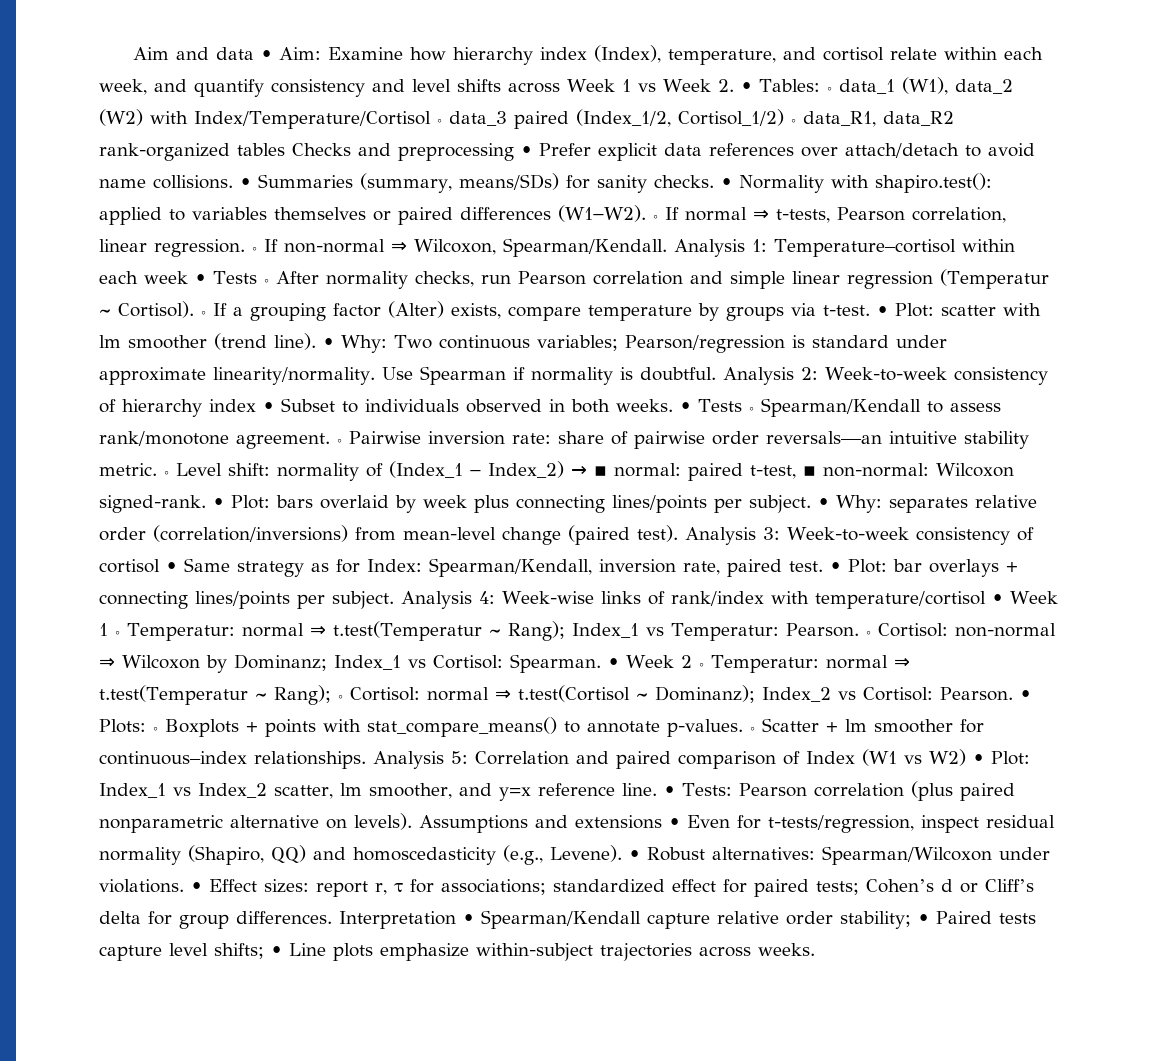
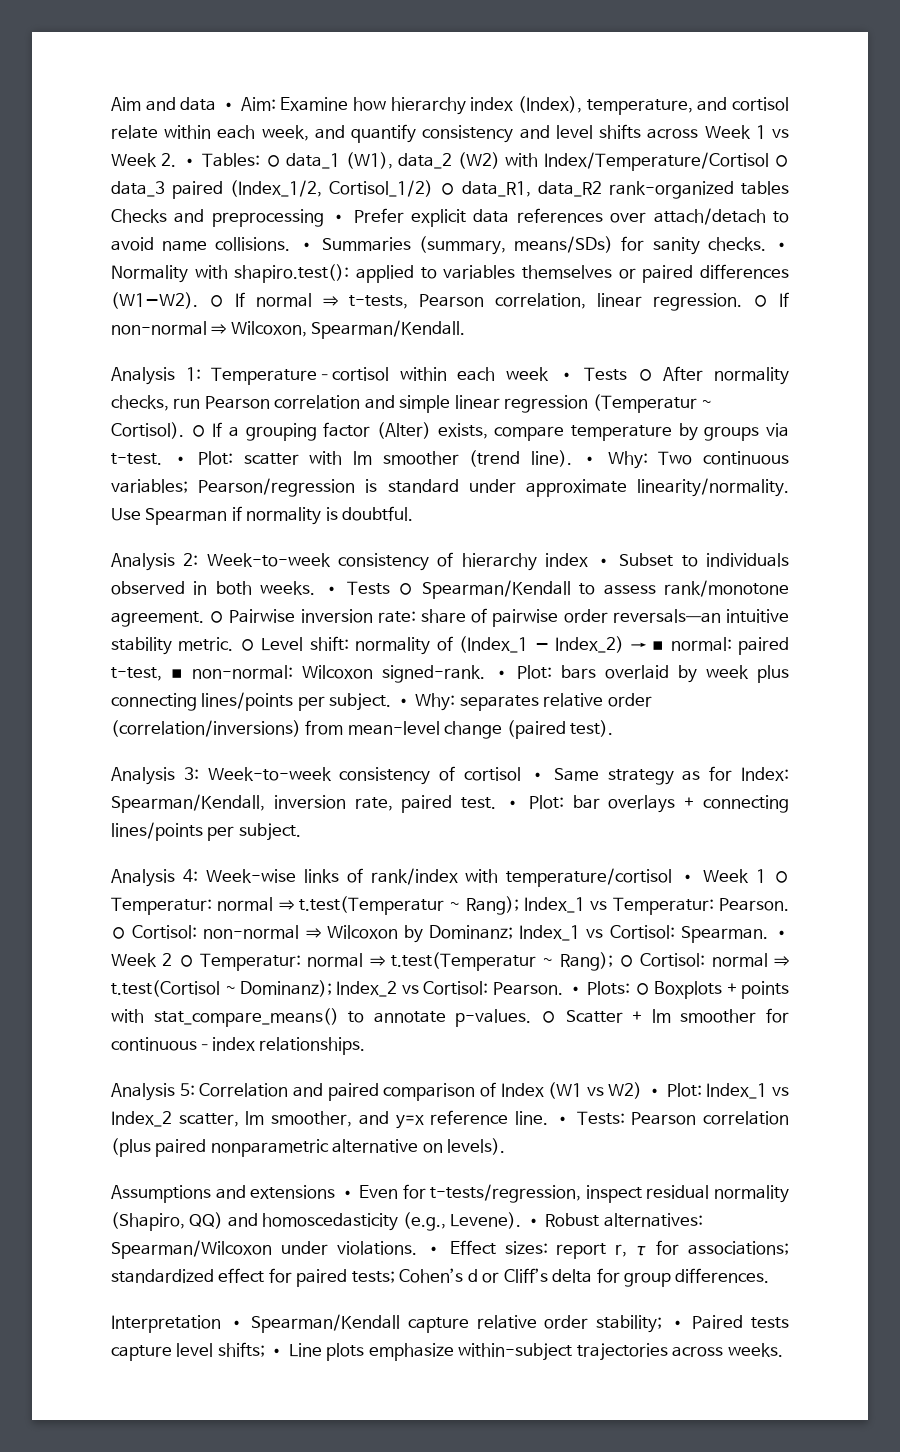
(667, 247) none -> (466, 329) //
(716, 374) none -> (414, 513) //
(678, 533) none -> (614, 728) //
(394, 600) none -> (301, 832) //
(366, 760) none -> (366, 1046) //
(412, 821) none -> (506, 1146) //
(332, 917) none -> (770, 1275) //

